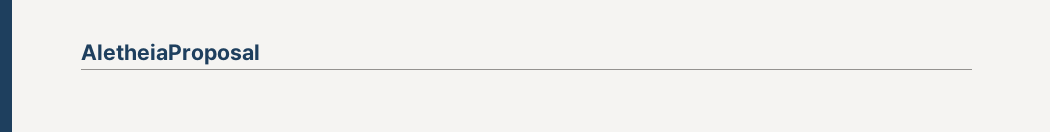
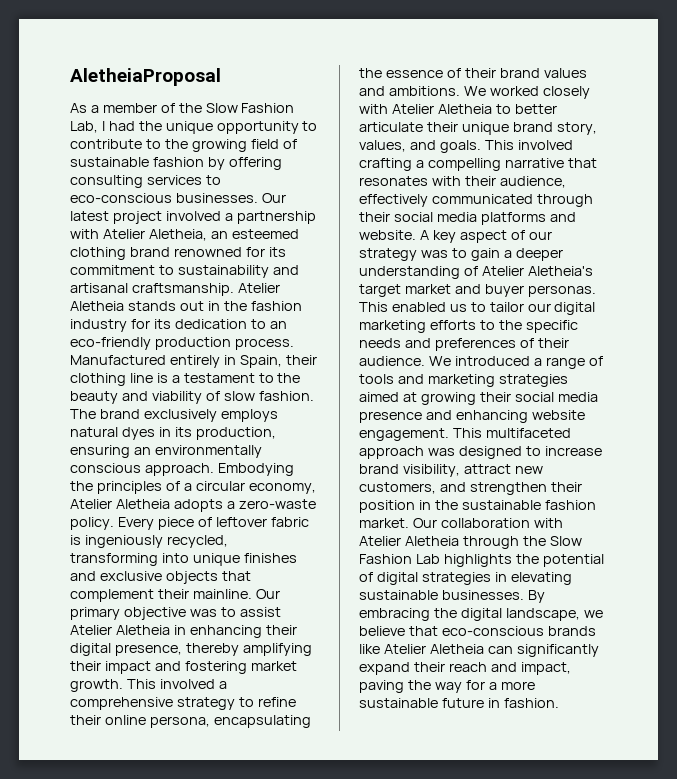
(260, 54) none -> [70,103,295,113] [70,121,318,134] [70,139,297,152] [70,157,282,170] [70,175,221,188] [70,193,286,203] [70,211,316,224] [70,229,299,241] [70,247,286,260] [70,265,299,278] [70,283,280,296] [70,301,302,311] [70,319,287,332] [70,337,294,350] [70,355,317,368] [70,373,301,386] [70,391,314,404] [70,409,278,422] [70,427,276,440] [70,445,262,458] [70,463,294,476] [70,481,316,494] [70,499,316,512] [70,517,309,530] [70,535,228,548] [70,553,297,566] [70,571,251,584] [70,589,280,602] [70,607,281,620] [70,625,297,638] [70,643,312,656] [70,661,297,674] [70,679,227,692] [70,697,296,710] [70,715,311,728] [359,68,587,78] [359,86,590,99] [359,104,557,114] [359,122,597,135] [359,140,573,153] [359,158,597,171] [359,176,566,188] [359,194,593,207] [359,212,576,225] [359,230,552,243] [359,248,563,261] [359,266,593,279] [359,284,596,297] [359,302,596,315] [359,320,578,333] [359,338,569,351] [359,356,603,369] [359,374,568,387] [359,392,598,405] [359,410,585,423] [359,428,571,441] [359,446,602,459] [359,464,543,477] [359,482,582,495] [359,500,596,513] [359,518,563,528] [359,536,582,549] [359,554,604,567] [359,572,572,585] [359,590,545,603] [359,608,603,621] [359,626,596,636] [359,644,599,657] [359,662,571,675] [359,680,535,693] [359,698,559,708] // As a member of the Slow Fashion Lab, I had the unique opportunity to contribute to the growing field of sustainable fashion by offering consulting services to eco-conscious businesses. Our latest project involved a partnership with Atelier Aletheia, an esteemed clothing brand renowned for its commitment to sustainability and artisanal craftsmanship. Atelier Aletheia stands out in the fashion industry for its dedication to an eco-friendly production process. Manufactured entirely in Spain, their clothing line is a testament to the beauty and viability of slow fashion. The brand exclusively employs natural dyes in its production, ensuring an environmentally conscious approach. Embodying the principles of a circular economy, Atelier Aletheia adopts a zero-waste policy. Every piece of leftover fabric is ingeniously recycled, transforming into unique finishes and exclusive objects that complement their mainline. Our primary objective was to assist Atelier Aletheia in enhancing their digital presence, thereby amplifying their impact and fostering market growth. This involved a comprehensive strategy to refine their online persona, encapsulating the essence of their brand values and ambitions. We worked closely with Atelier Aletheia to better articulate their unique brand story, values, and goals. This involved crafting a compelling narrative that resonates with their audience, effectively communicated through their social media platforms and website. A key aspect of our strategy was to gain a deeper understanding of Atelier Aletheia's target market and buyer personas. This enabled us to tailor our digital marketing efforts to the specific needs and preferences of their audience. We introduced a range of tools and marketing strategies aimed at growing their social media presence and enhancing website engagement. This multifaceted approach was designed to increase brand visibility, attract new customers, and strengthen their position in the sustainable fashion market. Our collaboration with Atelier Aletheia through the Slow Fashion Lab highlights the potential of digital strategies in elevating sustainable businesses. By embracing the digital landscape, we believe that eco-conscious brands like Atelier Aletheia can significantly expand their reach and impact, paving the way for a more sustainable future in fashion.

